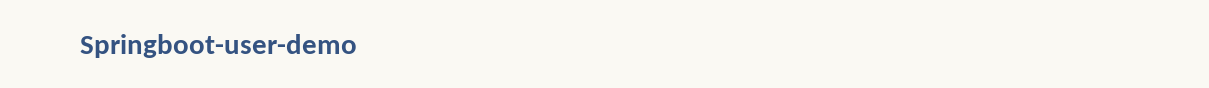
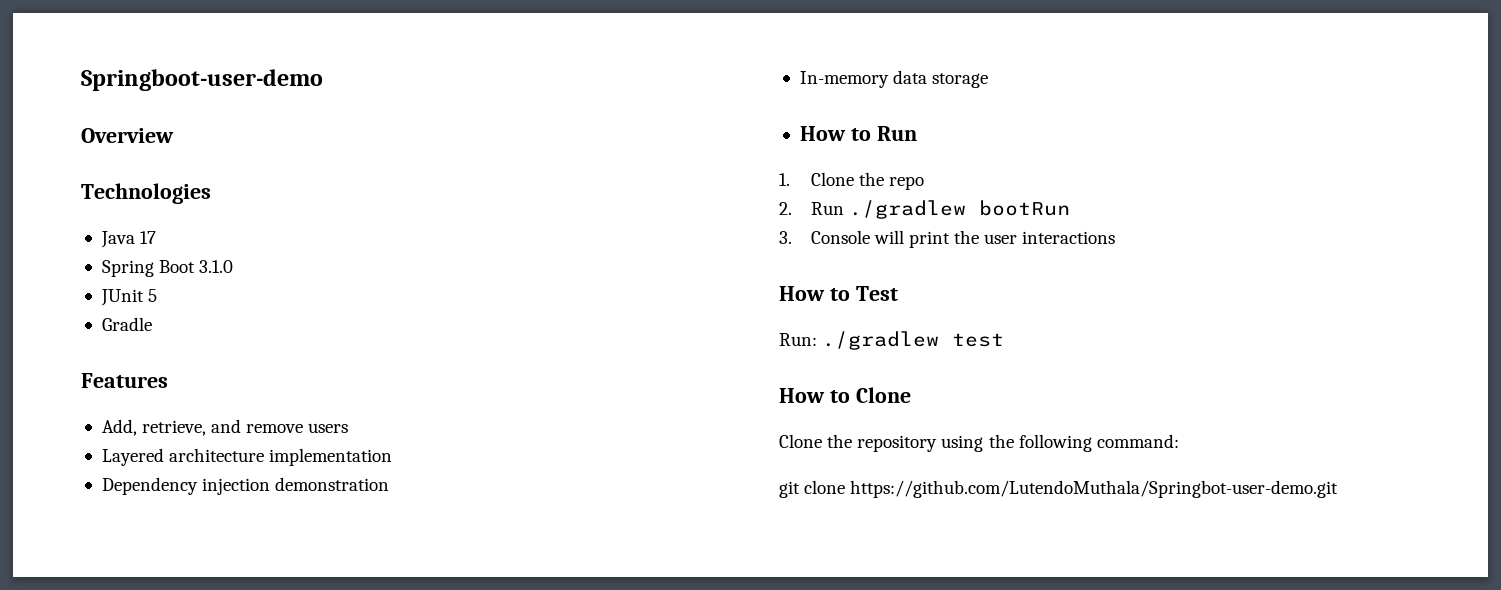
(357, 46) none -> [81,128,174,143] [81,183,211,204] [100,231,157,248] [101,260,234,277] [100,289,158,306] [101,317,152,331] [81,373,168,388] [101,419,349,436] [101,448,393,466] [101,477,390,495] [799,70,989,88] [799,126,917,141] [779,172,924,190] [779,200,1070,219] [779,230,1116,248] [779,286,898,301] [779,331,1005,350] [779,387,911,403] [779,434,1179,452] [779,480,1339,498] // Overview // Technologies // Java 17 // Spring Boot 3.1.0 // JUnit 5 // Gradle // Features // Add, retrieve, and remove users // Layered architecture implementation // Dependency injection demonstration // In-memory data storage // How to Run // 1. Clone the repo // 2. Run ./gradlew bootRun // 3. Console will print the user interactions // How to Test // Run: ./gradlew test // How to Clone // Clone the repository using the following command: // git clone https://github.com/LutendoMuthala/Springbot-user-demo.git

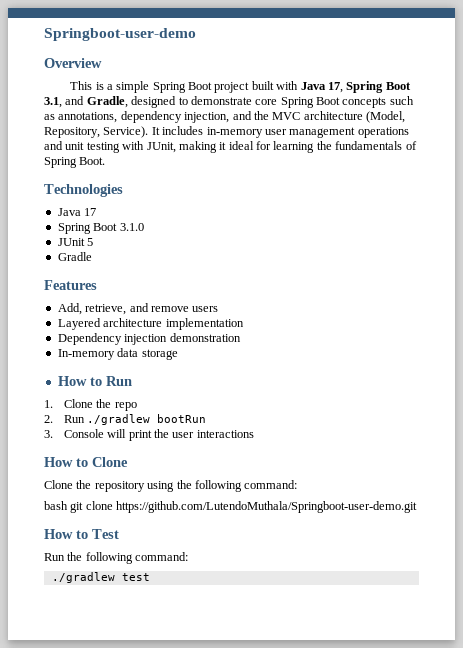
(174, 135) none -> [70,81,411,93] [44,96,414,108] [44,111,405,123] [44,126,409,138] [44,141,417,153] [44,157,106,168] // This is a simple Spring Boot project built with Java 17, Spring Boot 3.1, and Gradle, designed to demonstrate core Spring Boot concepts such as annotations, dependency injection, and the MVC architecture (Model, Repository, Service). It includes in-memory user management operations and unit testing with JUnit, making it ideal for learning the fundamentals of Spring Boot.
[779,286,898,301] [779,331,1005,350] // How to Test // Run: ./gradlew test -> (254, 434) none
(1179, 441) none -> [44,501,68,510] bash
[850,480,1339,498] https://github.com/LutendoMuthala/Springbot-user-demo.git -> [116,501,418,513] [44,529,119,539] [44,552,189,564] [51,572,150,583] https://github.com/LutendoMuthala/Springboot-user-demo.git // How to Test // Run the following command: // ./gradlew test

